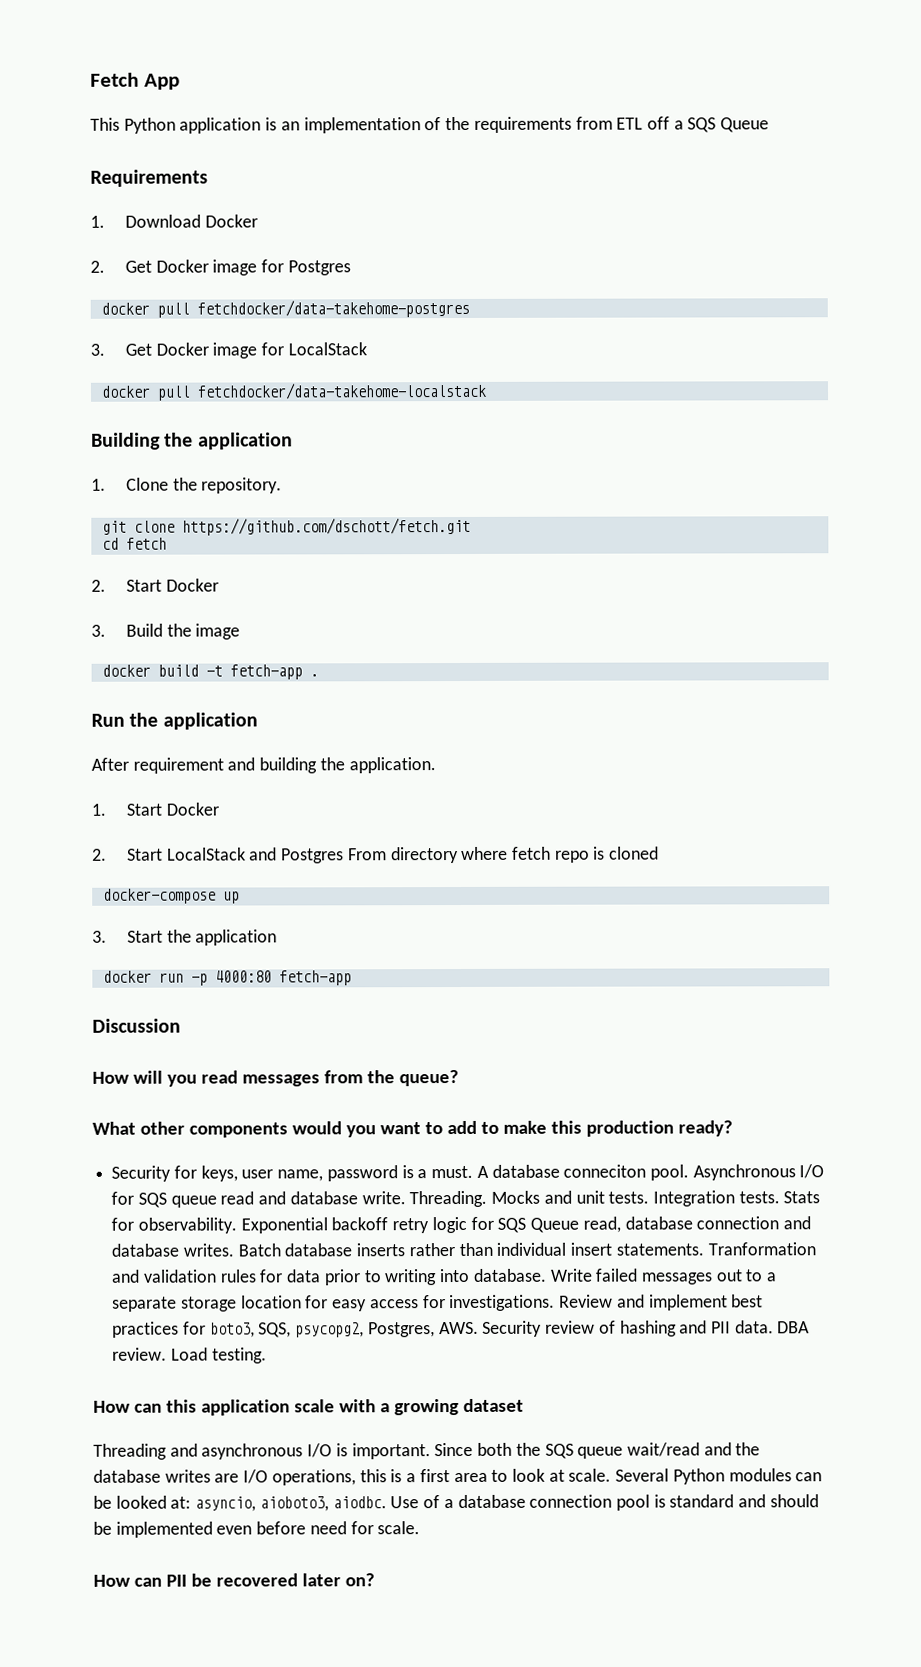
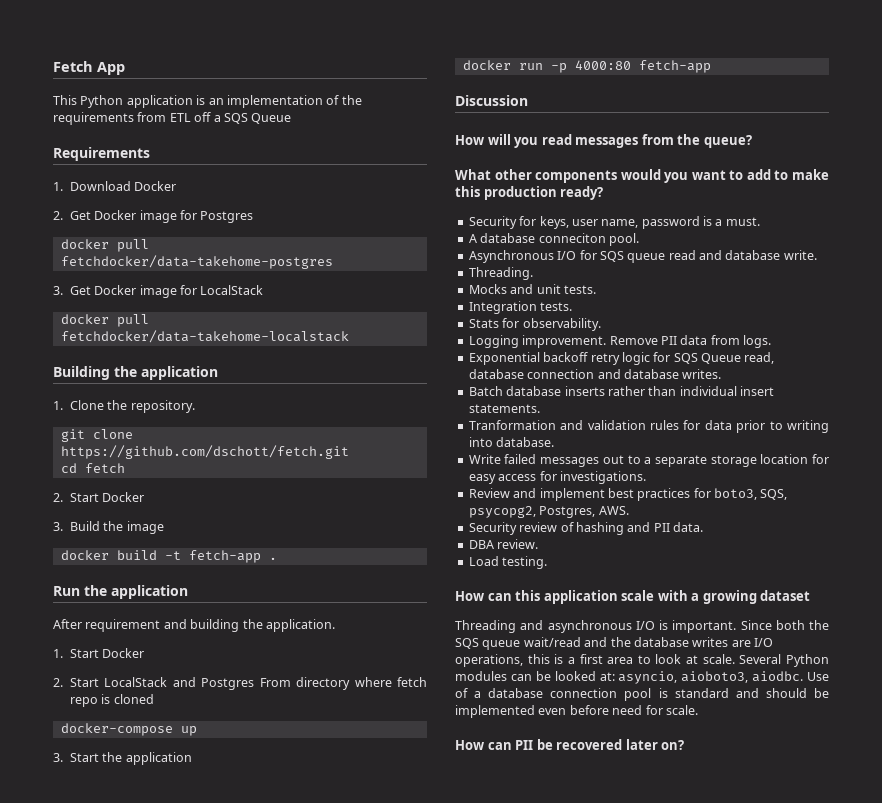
(474, 1172) none -> (760, 221) //
(689, 1172) none -> (639, 239) //
(406, 1198) none -> (817, 255) //
(488, 1199) none -> (533, 273) //
(650, 1197) none -> (596, 289) //
(780, 1197) none -> (573, 306) //
(237, 1225) none -> [468,335,771,348] // Logging improvement. Remove PII data from logs. //
(234, 1250) none -> (722, 374) //
(704, 1249) none -> (540, 408) //
(547, 1275) none -> (555, 442) //
(556, 1303) none -> (646, 477) //
(479, 1328) none -> (629, 510) //
(774, 1327) none -> (703, 527) //
(168, 1354) none -> (539, 544) //

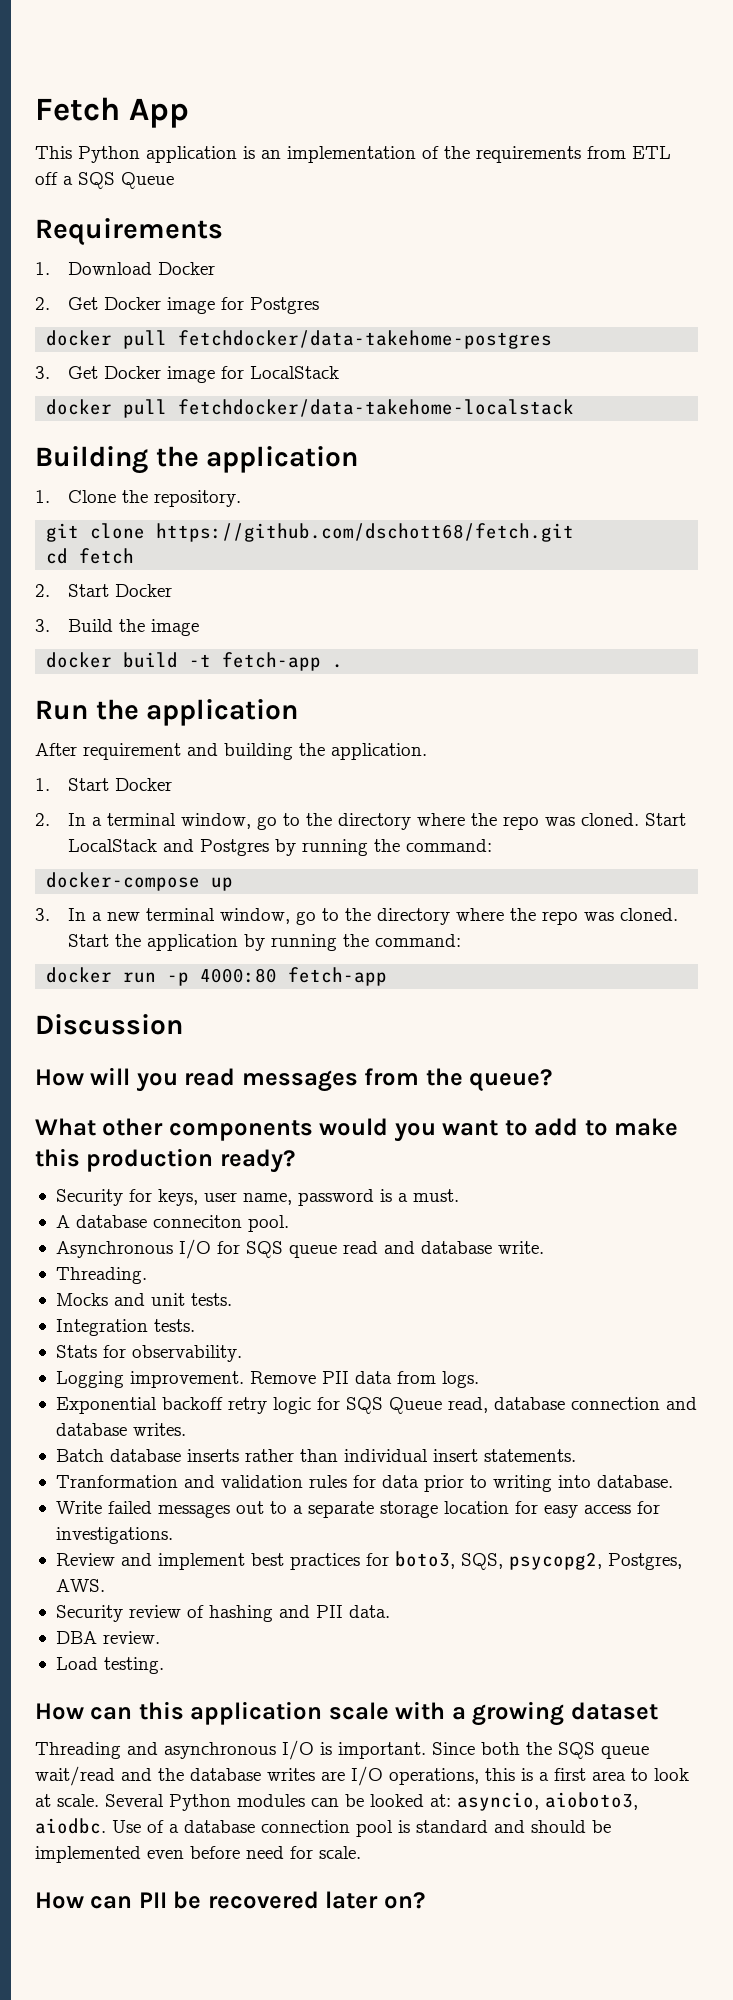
[60,445,349,459] https://github.com/dschott/fetch.git -> [156,523,575,542] https://github.com/dschott68/fetch.git
[69,677,427,690] [69,694,154,707] [60,723,197,736] [53,753,63,762] Start LocalStack and Postgres From directory where fetch repo is cloned // docker-compose up // 3. -> [67,813,686,830] [67,839,492,856] [46,872,234,891] [35,908,678,925] In a terminal window, go to the directory where the repo was cloned. Start LocalStack and Postgres by running the command: // docker-compose up // 3. In a new terminal window, go to the directory where the repo was cloned.
(192, 758) none -> [243,934,461,951] by running the command:

